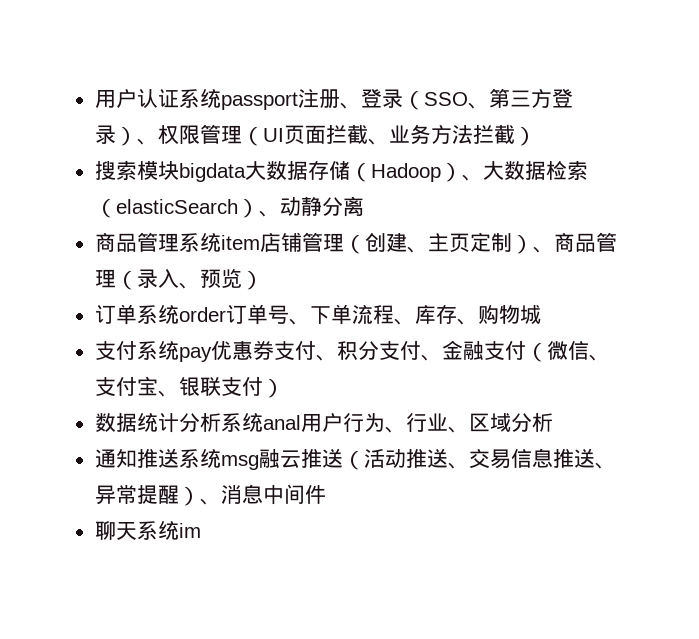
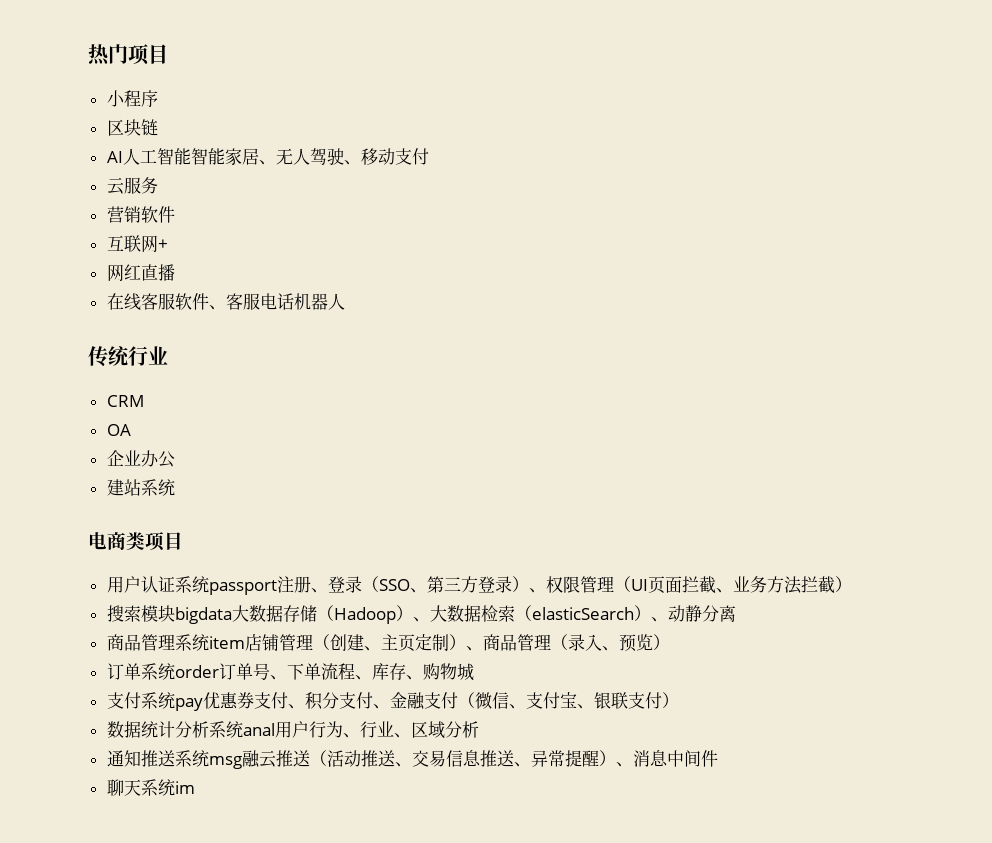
(94, 99) none -> [88,44,168,66] [106,90,158,107] [106,119,158,136] [106,148,429,166] [106,177,158,195] [106,206,175,223] [106,235,168,253] [106,264,175,282] [106,293,345,311] [88,346,168,367] [106,395,144,407] [106,424,131,436] [106,450,175,468] [106,479,175,496] [88,532,183,551] 热门项目 // 小程序 // 区块链 // AI人工智能智能家居、无人驾驶、移动支付 // 云服务 // 营销软件 // 互联网+ // 网红直播 // 在线客服软件、客服电话机器人 // 传统行业 // CRM // OA // 企业办公 // 建站系统 // 电商类项目 //

